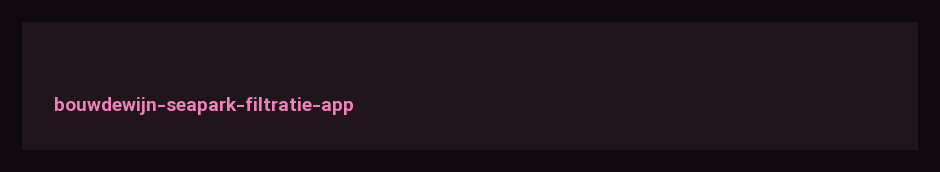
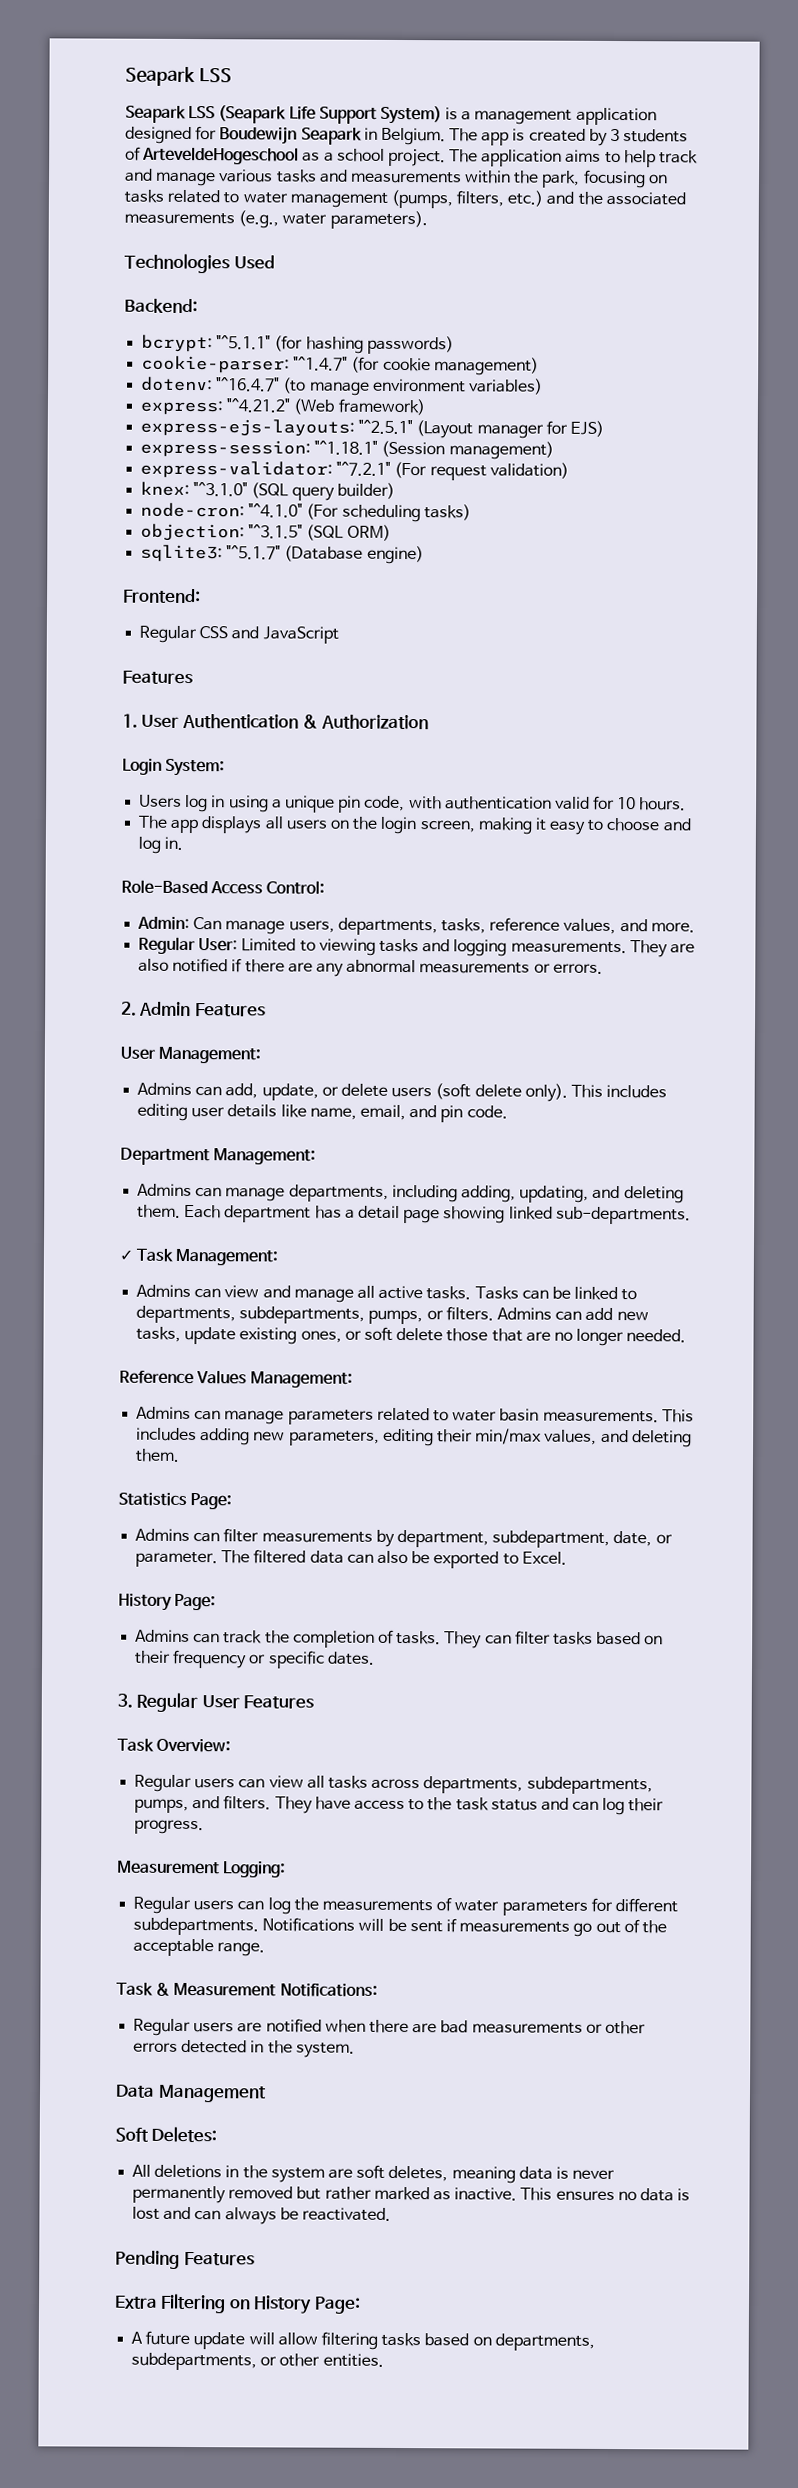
[54,97,354,115] bouwdewijn-seapark-filtratie-app -> [125,66,232,87] [125,105,657,126] [125,126,689,146] [125,146,699,168] [125,168,668,189] [124,189,686,209] [124,210,428,230] [124,253,275,274] [124,298,198,314] [141,334,454,355] [141,355,539,376] [141,376,543,396] [140,398,425,416] [140,418,604,439] [140,439,554,460] [140,460,569,481] [140,481,395,501] [140,502,471,523] [140,523,391,542] [140,544,424,565] [123,588,201,604] [139,625,339,644] [122,670,193,685] [122,713,429,730] [122,758,226,777] [139,794,687,813] [138,815,692,835] [138,836,184,854] [121,879,326,895] [137,916,695,936] [138,936,695,958] [138,957,603,977] [121,1001,266,1017] [120,1046,262,1064] [137,1082,668,1102] [137,1103,508,1123] [120,1147,317,1166] [137,1183,684,1204] [137,1204,691,1225] [119,1248,279,1266] [136,1284,638,1303] [136,1305,649,1325] [136,1326,687,1347] [119,1370,354,1388] [136,1406,694,1425] [136,1427,692,1448] [135,1448,181,1462] [118,1492,233,1510] [135,1528,673,1549] [135,1549,567,1569] [118,1593,217,1611] [135,1629,664,1649] [135,1649,375,1669] [117,1692,315,1713] [117,1738,232,1753] [134,1774,653,1795] [134,1795,665,1816] [134,1819,205,1835] [117,1860,287,1878] [133,1896,678,1916] [133,1917,667,1937] [133,1938,266,1957] [116,1982,378,1997] [133,2018,646,2037] [133,2039,355,2058] [115,2084,267,2103] [115,2126,218,2143] [132,2164,616,2184] [132,2185,691,2204] [132,2206,391,2225] [115,2250,255,2269] [114,2293,361,2314] [131,2330,595,2351] [131,2352,384,2371] Seapark LSS // Seapark LSS (Seapark Life Support System) is a management application designed for Boudewijn Seapark in Belgium. The app is created by 3 students of ArteveldeHogeschool as a school project. The application aims to help track and manage various tasks and measurements within the park, focusing on tasks related to water management (pumps, filters, etc.) and the associated measurements (e.g., water parameters). // Technologies Used // Backend: // bcrypt: "^5.1.1" (for hashing passwords) // cookie-parser: "^1.4.7" (for cookie management) // dotenv: "^16.4.7" (to manage environment variables) // express: "^4.21.2" (Web framework) // express-ejs-layouts: "^2.5.1" (Layout manager for EJS) // express-session: "^1.18.1" (Session management) // express-validator: "^7.2.1" (For request validation) // knex: "^3.1.0" (SQL query builder) // node-cron: "^4.1.0" (For scheduling tasks) // objection: "^3.1.5" (SQL ORM) // sqlite3: "^5.1.7" (Database engine) // Frontend: // Regular CSS and JavaScript // Features // 1. User Authentication & Authorization // Login System: // Users log in using a unique pin code, with authentication valid for 10 hours. // The app displays all users on the login screen, making it easy to choose and log in. // Role-Based Access Control: // Admin: Can manage users, departments, tasks, reference values, and more. // Regular User: Limited to viewing tasks and logging measurements. They are also notified if there are any abnormal measurements or errors. // 2. Admin Features // User Management: // Admins can add, update, or delete users (soft delete only). This includes editing user details like name, email, and pin code. // Department Management: // Admins can manage departments, including adding, updating, and deleting them. Each department has a detail page showing linked sub-departments. // ✓ Task Management: // Admins can view and manage all active tasks. Tasks can be linked to departments, subdepartments, pumps, or filters. Admins can add new tasks, update existing ones, or soft delete those that are no longer needed. // Reference Values Management: // Admins can manage parameters related to water basin measurements. This includes adding new parameters, editing their min/max values, and deleting them. // Statistics Page: // Admins can filter measurements by department, subdepartment, date, or parameter. The filtered data can also be exported to Excel. // History Page: // Admins can track the completion of tasks. They can filter tasks based on their frequency or specific dates. // 3. Regular User Features // Task Overview: // Regular users can view all tasks across departments, subdepartments, pumps, and filters. They have access to the task status and can log their progress. // Measurement Logging: // Regular users can log the measurements of water parameters for different subdepartments. Notifications will be sent if measurements go out of the acceptable range. // Task & Measurement Notifications: // Regular users are notified when there are bad measurements or other errors detected in the system. // Data Management // Soft Deletes: // All deletions in the system are soft deletes, meaning data is never permanently removed but rather marked as inactive. This ensures no data is lost and can always be reactivated. // Pending Features // Extra Filtering on History Page: // A future update will allow filtering tasks based on departments, subdepartments, or other entities.

